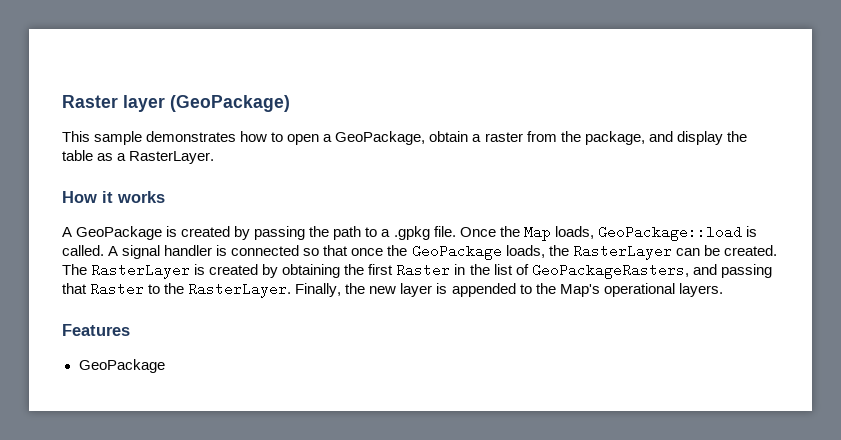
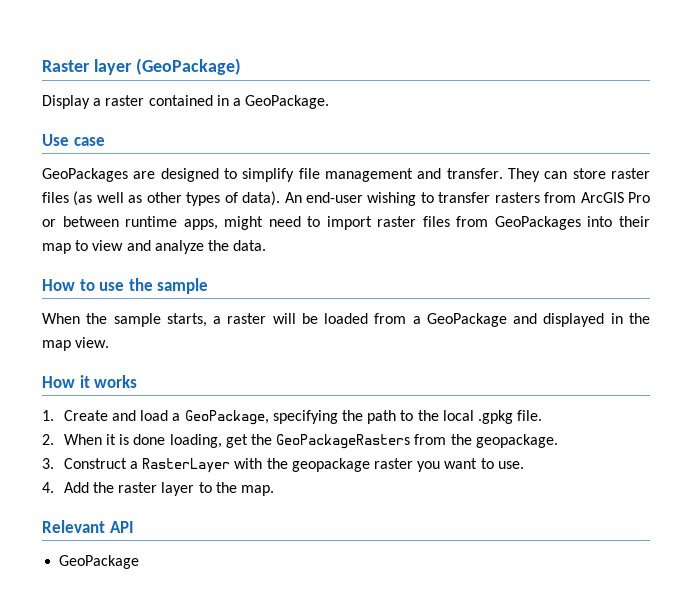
[62,131,747,145] [62,150,215,164] [62,191,165,203] [62,226,306,240] This sample demonstrates how to open a GeoPackage, obtain a raster from the package, and display the table as a RasterLayer. // How it works // A GeoPackage is created by passing -> [42,95,330,109] [42,134,105,146] [42,168,650,182] [42,191,650,206] [42,216,651,230] [42,240,267,254] [42,278,209,294] [42,313,650,327] [42,337,110,351] [42,375,138,388] [42,410,338,425] Display a raster contained in a GeoPackage. // Use case // GeoPackages are designed to simplify file management and transfer. They can store raster files (as well as other types of data). An end-user wishing to transfer rasters from ArcGIS Pro or between runtime apps, might need to import raster files from GeoPackages into their map to view and analyze the data. // How to use the sample // When the sample starts, a raster will be loaded from a GeoPackage and displayed in the map view. // How it works // 1. Create and load a GeoPackage, specifying
[381,229,391,237] a -> [417,410,474,421] the local
[459,225,757,241] [62,244,777,260] [62,263,772,279] [62,282,723,298] [62,324,130,336] Once the Map loads, GeoPackage::load is called. A signal handler is connected so that once the GeoPackage loads, the RasterLayer can be created. The RasterLayer is created by obtaining the first Raster in the list of GeoPackageRasters, and passing that Raster to the RasterLayer. Finally, the new layer is appended to the Map's operational layers. // Features -> [42,434,558,449] [42,458,524,473] [42,482,275,496] [42,520,134,533] // 2. When it is done loading, get the GeoPackageRasters from the geopackage. // 3. Construct a RasterLayer with the geopackage raster you want to use. // 4. Add the raster layer to the map. // Relevant API

